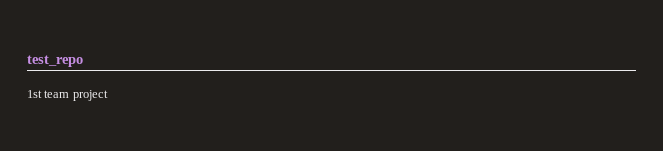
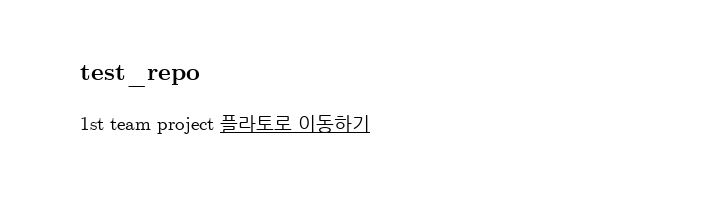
(108, 95) none -> [220,115,370,133] 플라토로 이동하기

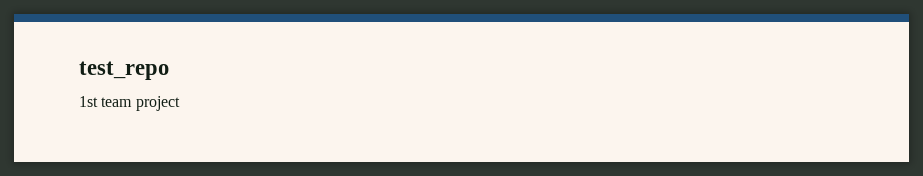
[220,115,370,133] 플라토로 이동하기 -> (180, 103) none

